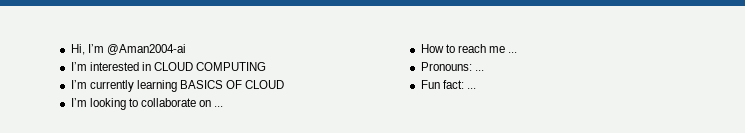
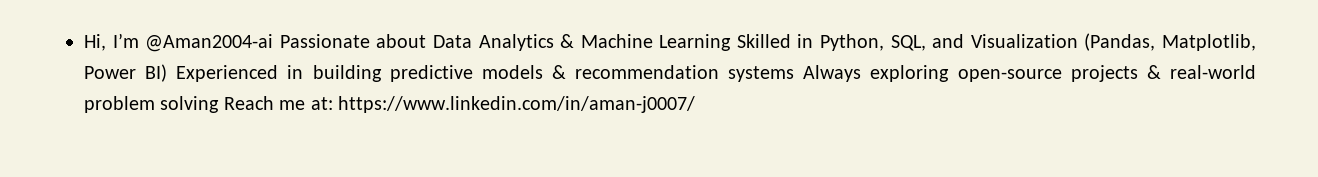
[70,62,267,71] [70,80,285,92] [70,98,224,110] [420,44,518,53] [420,62,484,71] [420,80,476,89] // I’m interested in CLOUD COMPUTING // I’m currently learning BASICS OF CLOUD // I’m looking to collaborate on ... // How to reach me ... // Pronouns: ... // Fun fact: ... -> [279,33,1256,51] [84,64,1256,82] [84,96,695,113] Passionate about Data Analytics & Machine Learning Skilled in Python, SQL, and Visualization (Pandas, Matplotlib, Power BI) Experienced in building predictive models & recommendation systems Always exploring open-source projects & real-world problem solving Reach me at: https://www.linkedin.com/in/aman-j0007/

